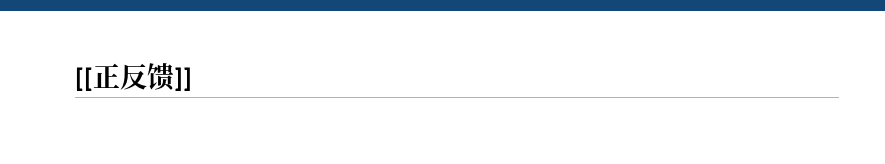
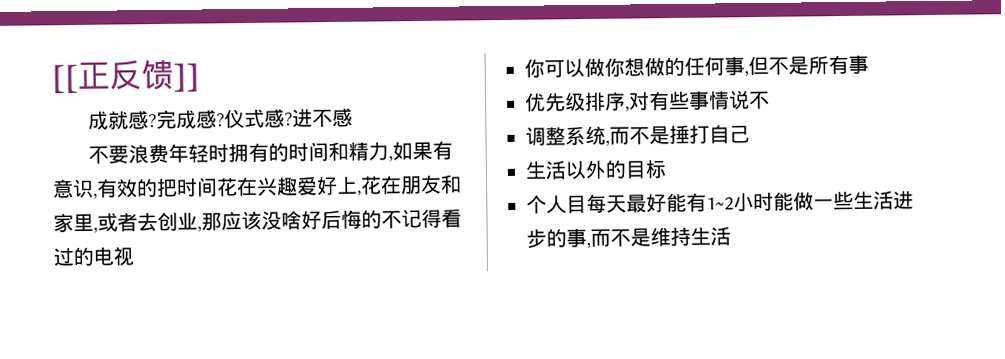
(192, 79) none -> [87,107,353,130] [87,140,453,164] [52,174,462,199] [53,208,462,233] [53,246,134,267] [524,54,869,78] [524,90,770,112] [525,124,750,146] [525,159,666,180] [526,190,914,214] [526,226,731,249] // 成就感?完成感?仪式感?进不感 // 不要浪费年轻时拥有的时间和精力,如果有意识,有效的把时间花在兴趣爱好上,花在朋友和家里,或者去创业,那应该没啥好后悔的不记得看过的电视 // 你可以做你想做的任何事,但不是所有事 // 优先级排序,对有些事情说不 // 调整系统,而不是捶打自己 // 生活以外的目标 // 个人目每天最好能有1~2小时能做一些生活进步的事,而不是维持生活

